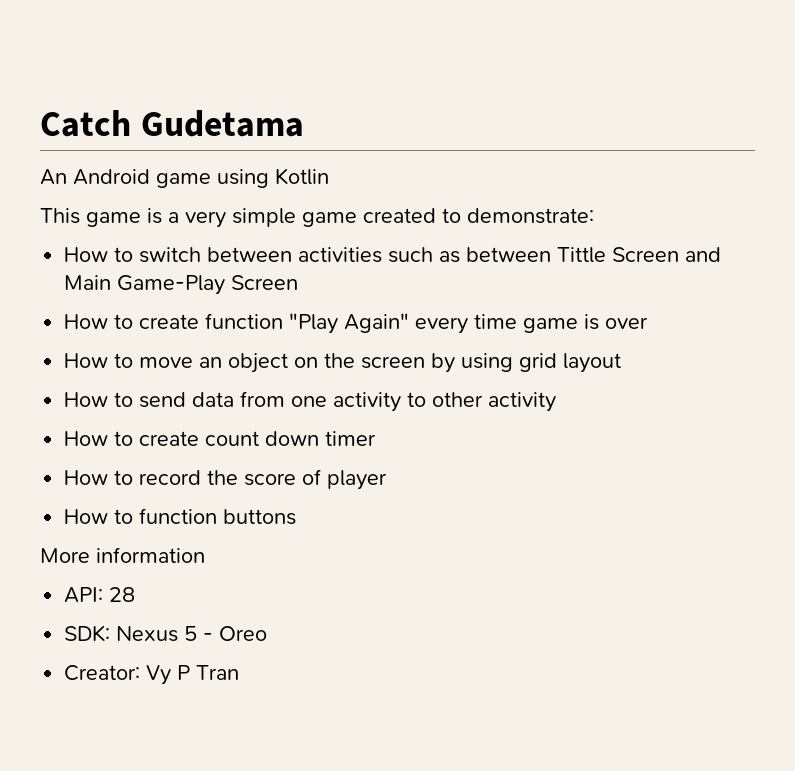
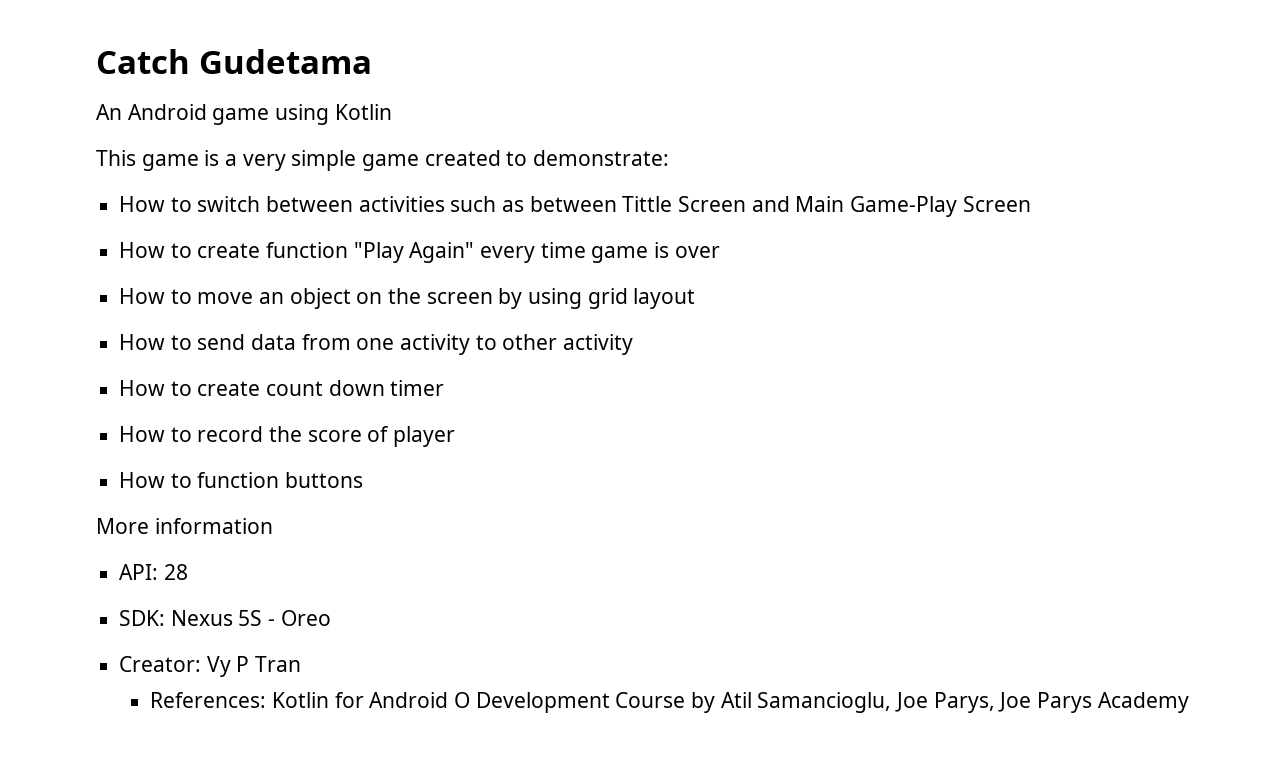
[184,626,198,641] 5 -> [238,610,263,626] 5S
(240, 672) none -> [150,692,1189,713] // References: Kotlin for Android O Development Course by Atil Samancioglu, Joe Parys, Joe Parys Academy

